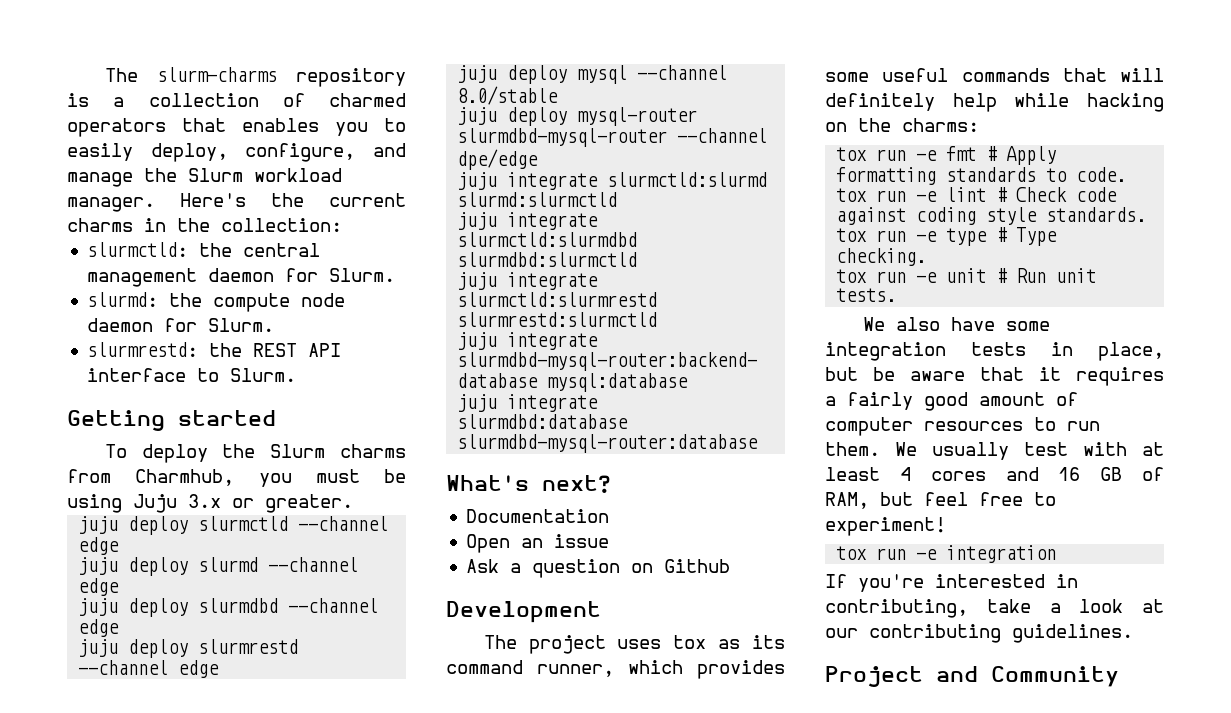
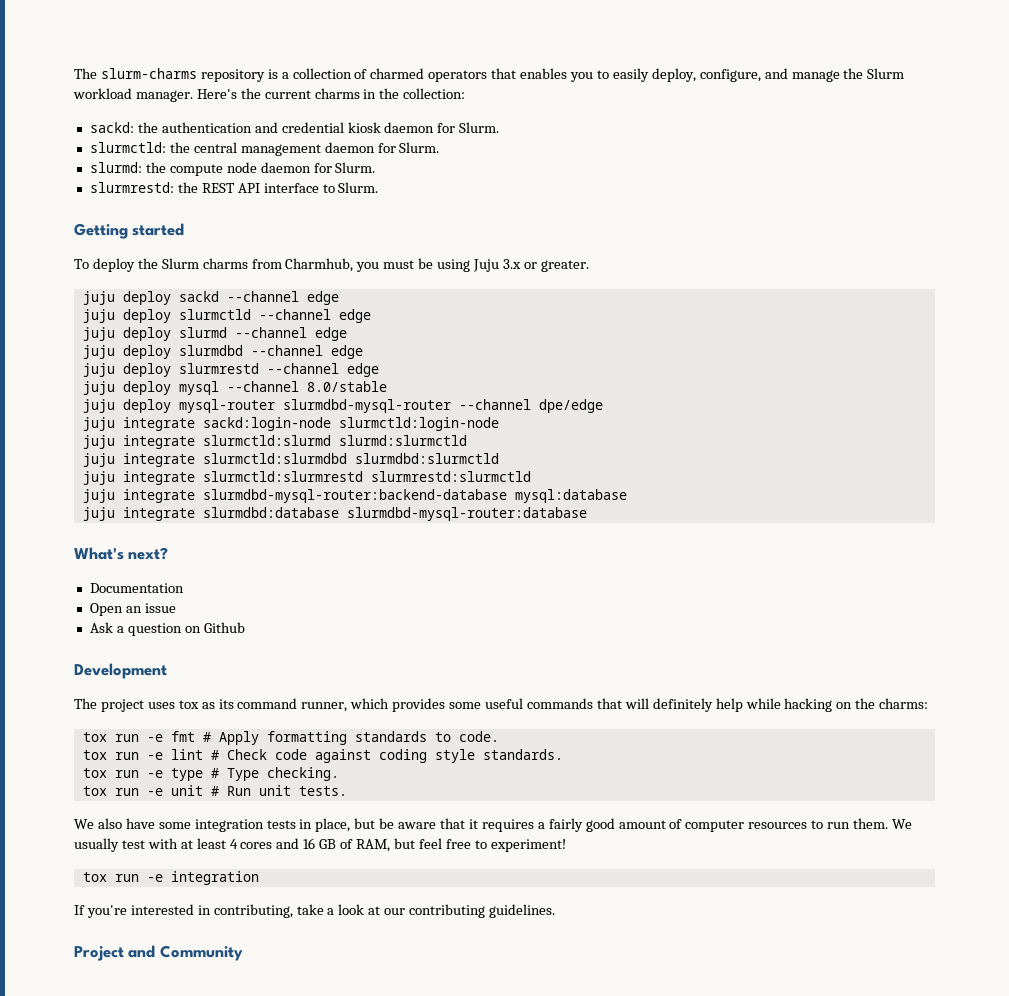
(342, 225) none -> [89,122,500,133] // sackd: the authentication and credential kiosk daemon for Slurm.
(353, 503) none -> [82,291,339,305] // juju deploy sackd --channel edge
(539, 159) none -> [82,417,499,431] // juju integrate sackd:login-node slurmctld:login-node

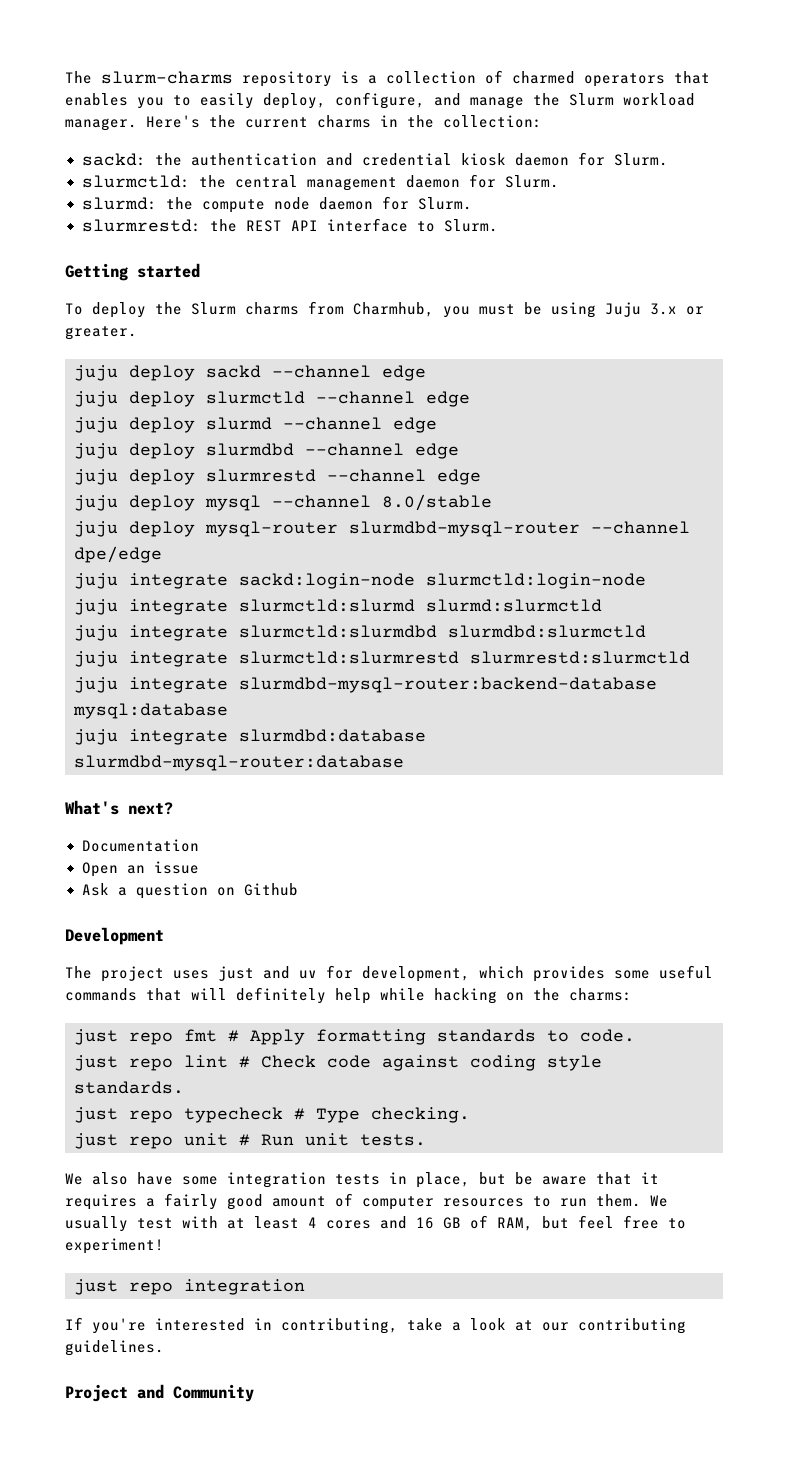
[178,698,348,712] tox as its command runner, -> [218,965,470,982] just and uv for development,
[82,732,163,742] tox run -e -> [74,1029,173,1045] just repo
[82,750,163,760] tox run -e -> [74,1055,173,1071] just repo
[82,768,203,781] tox run -e type -> [74,1107,283,1123] just repo typecheck
[82,786,163,796] tox run -e -> [74,1133,173,1149] just repo
[82,872,163,882] tox run -e -> [74,1279,173,1295] just repo

